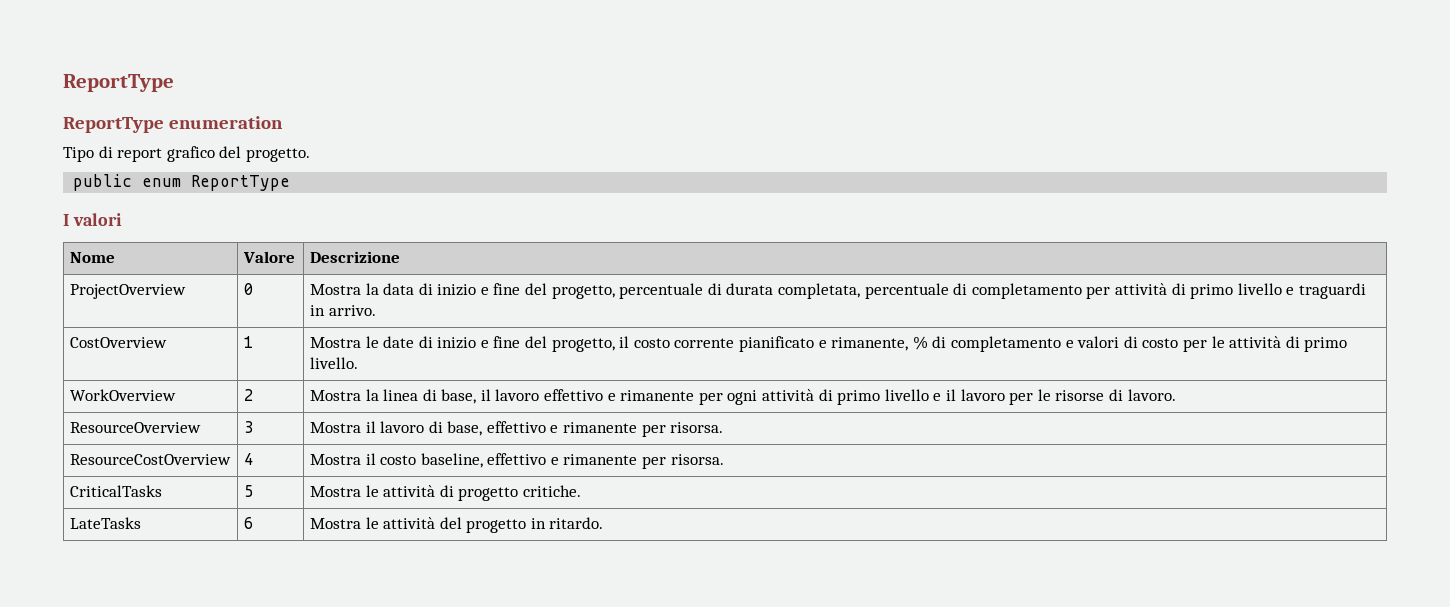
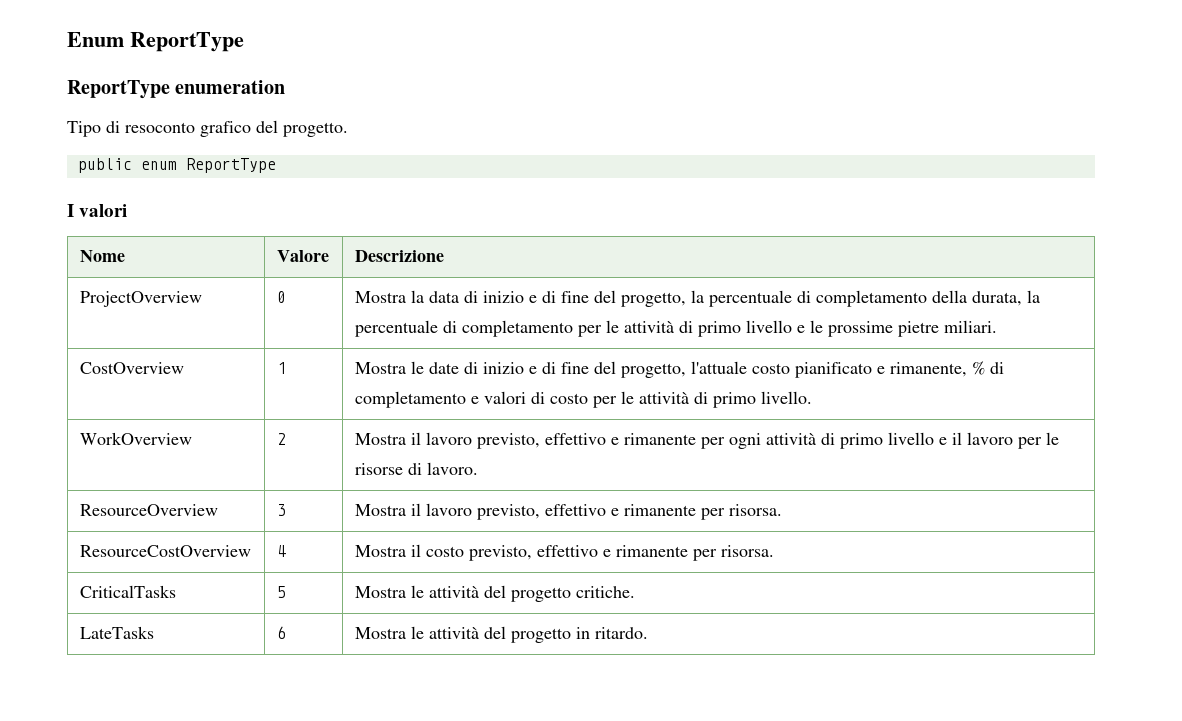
(63, 83) none -> [67,32,124,47] Enum
[117,148,163,162] report -> [125,122,195,133] resoconto
[493,283,861,299] fine del progetto, percentuale di durata completata, -> [541,290,1040,307] di fine del progetto, la percentuale di completamento della durata, la
[1114,283,1366,299] [309,305,376,316] attività di primo livello e traguardi in arrivo. -> [605,320,997,337] le attività di primo livello e le prossime pietre miliari.
[493,336,735,352] fine del progetto, il costo corrente -> [541,361,790,378] di fine del progetto, l'attuale costo
[365,389,540,404] la linea di base, il lavoro -> [410,432,540,449] il lavoro previsto,
[428,421,483,436] di base, -> [476,504,540,520] previsto,
[420,453,483,468] baseline, -> [468,545,532,561] previsto,
[439,485,454,497] di -> [483,585,506,598] del

